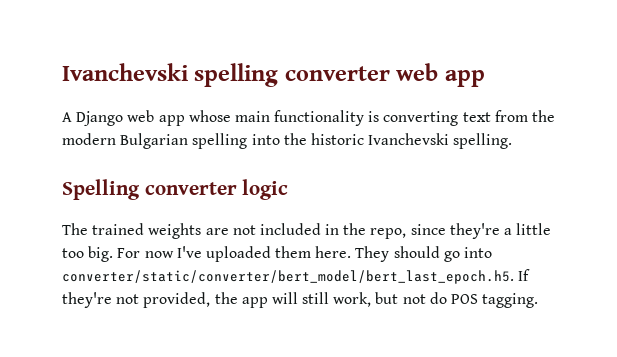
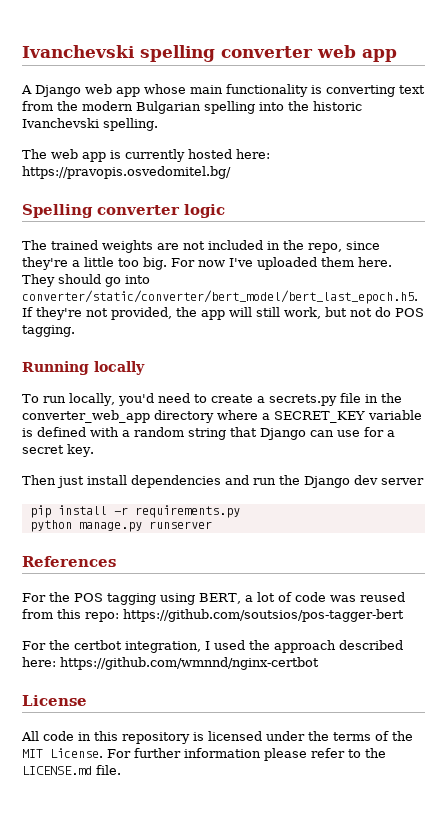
(513, 141) none -> [22,149,270,162] [22,166,231,179] // The web app is currently hosted here: https://pravopis.osvedomitel.bg/
(539, 300) none -> [22,361,145,375] [22,393,402,406] [22,410,422,423] [22,427,395,440] [22,444,94,457] [22,475,424,488] [29,505,240,518] [29,520,212,532] [22,556,116,567] [22,592,405,605] [22,609,404,622] [22,640,403,653] [22,657,319,670] [22,695,87,706] [21,731,413,744] [22,748,386,761] [22,765,121,775] // Running locally // To run locally, you'd need to create a secrets.py file in the converter_web_app directory where a SECRET_KEY variable is defined with a random string that Django can use for a secret key. // Then just install dependencies and run the Django dev server // pip install -r requirements.py // python manage.py runserver // References // For the POS tagging using BERT, a lot of code was reused from this repo: https://github.com/soutsios/pos-tagger-bert // For the certbot integration, I used the approach described here: https://github.com/wmnnd/nginx-certbot // License // All code in this repository is licensed under the terms of the MIT License. For further information please refer to the LICENSE.md file.

